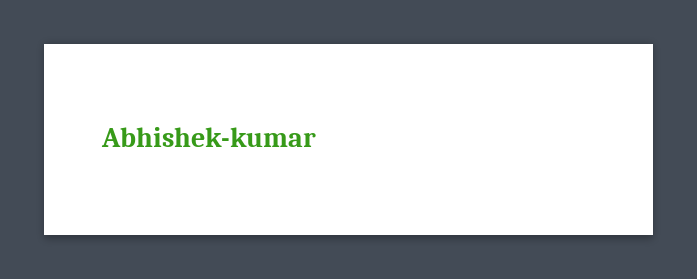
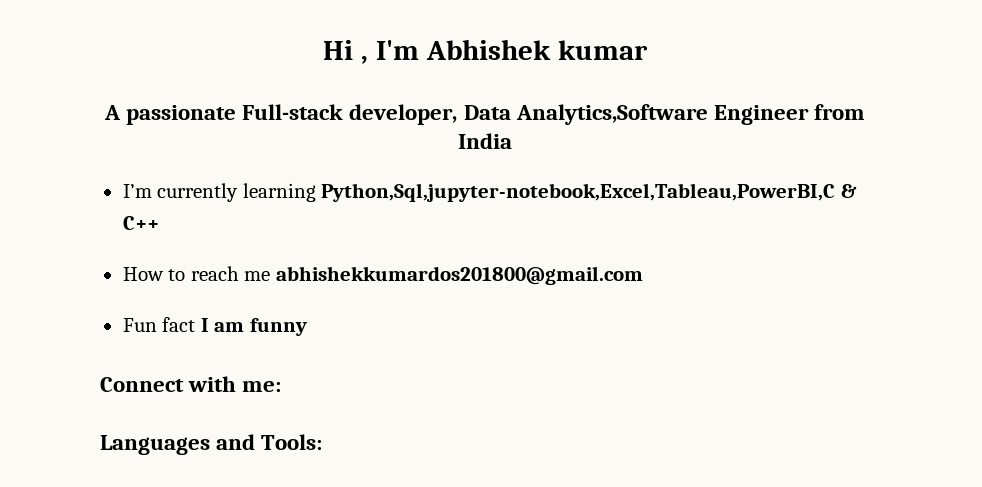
[101,127,316,147] Abhishek-kumar -> [323,39,648,64] [103,104,866,125] [458,133,512,149] [122,183,857,202] [122,216,159,230] [122,266,643,285] [122,317,307,336] [100,376,282,392] [100,434,323,455] Hi , I'm Abhishek kumar // A passionate Full-stack developer, Data Analytics,Software Engineer from India // I’m currently learning Python,Sql,jupyter-notebook,Excel,Tableau,PowerBI,C & C++ // How to reach me abhishekkumardos201800@gmail.com // Fun fact I am funny // Connect with me: // Languages and Tools:

